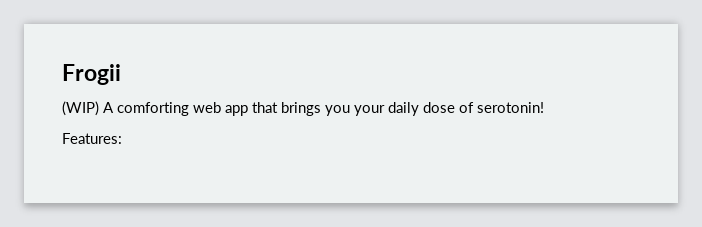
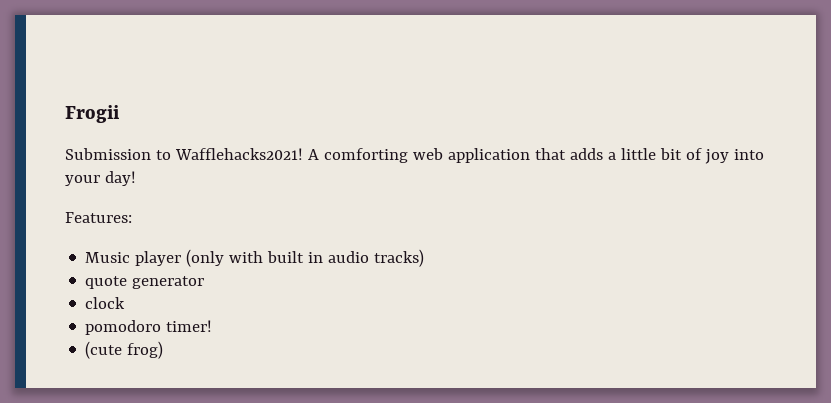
[62,101,544,116] [62,133,122,144] (WIP) A comforting web app that brings you your daily dose of serotonin! // Features: -> [65,148,764,164] [65,171,136,186] [65,212,132,223] [85,249,425,267] [85,276,205,289] [85,297,126,309] [85,320,213,335] [85,341,164,359] Submission to Wafflehacks2021! A comforting web application that adds a little bit of joy into your day! // Features: // Music player (only with built in audio tracks) // quote generator // clock // pomodoro timer! // (cute frog)

